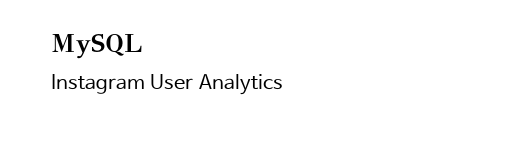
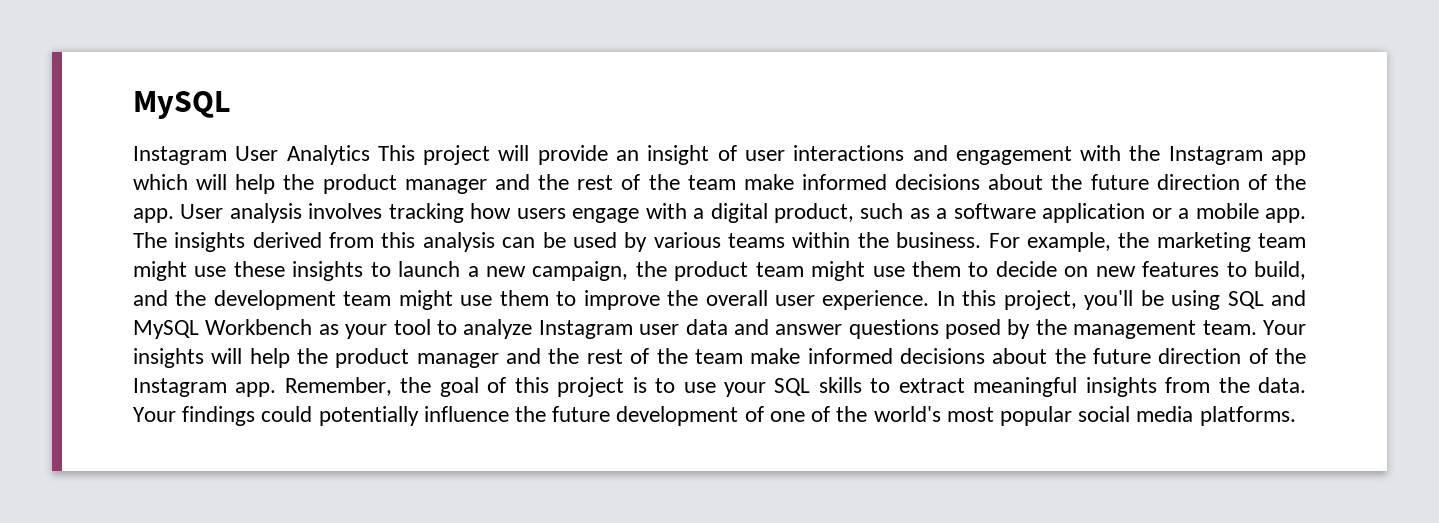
(283, 84) none -> [377,145,1306,165] [133,174,1306,194] [133,203,1307,223] [133,232,1306,252] [133,261,1306,281] [133,290,1307,310] [133,319,1307,339] [133,348,1306,368] [133,377,1307,397] [133,406,1296,426] This project will provide an insight of user interactions and engagement with the Instagram app which will help the product manager and the rest of the team make informed decisions about the future direction of the app. User analysis involves tracking how users engage with a digital product, such as a software application or a mobile app. The insights derived from this analysis can be used by various teams within the business. For example, the marketing team might use these insights to launch a new campaign, the product team might use them to decide on new features to build, and the development team might use them to improve the overall user experience. In this project, you'll be using SQL and MySQL Workbench as your tool to analyze Instagram user data and answer questions posed by the management team. Your insights will help the product manager and the rest of the team make informed decisions about the future direction of the Instagram app. Remember, the goal of this project is to use your SQL skills to extract meaningful insights from the data. Your findings could potentially influence the future development of one of the world's most popular social media platforms.

